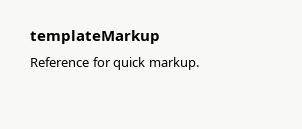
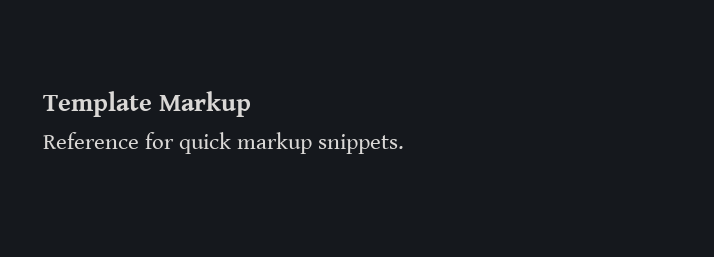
[30,30,160,44] templateMarkup -> [43,91,252,117] Template Markup
[148,57,199,70] markup. -> [237,132,405,154] markup snippets.

